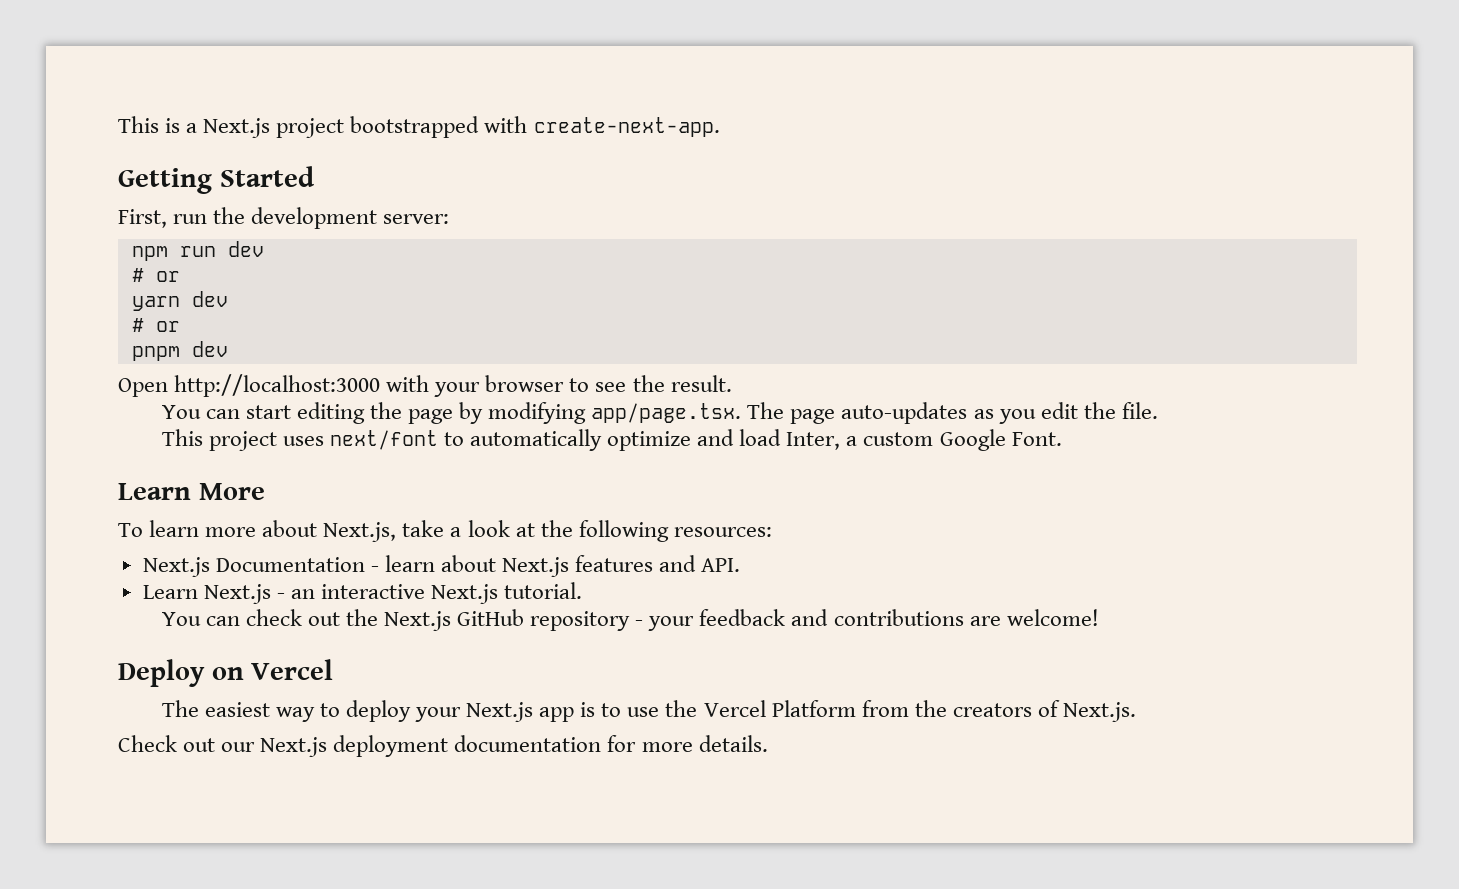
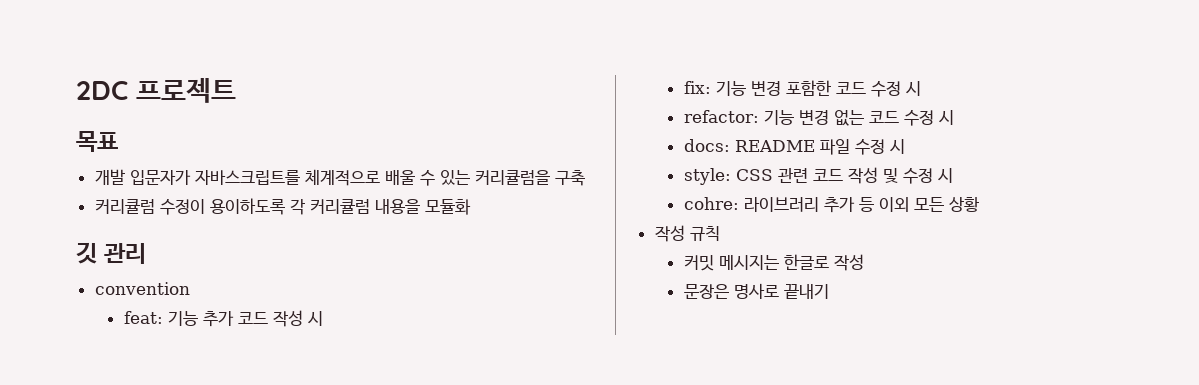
[118,116,720,138] [118,166,315,194] [118,207,450,229] [131,241,264,261] [131,268,180,282] [131,291,228,311] [131,318,180,332] [131,341,228,361] [118,374,732,397] [161,402,1158,424] [161,429,1062,451] [118,483,265,500] [118,520,772,542] [142,555,741,577] [142,582,583,604] [161,609,1099,631] [118,659,334,687] [161,700,1137,722] [118,735,768,757] This is a Next.js project bootstrapped with create-next-app. // Getting Started // First, run the development server: // npm run dev // # or // yarn dev // # or // pnpm dev // Open http://localhost:3000 with your browser to see the result. // You can start editing the page by modifying app/page.tsx. The page auto-updates as you edit the file. // This project uses next/font to automatically optimize and load Inter, a custom Google Font. // Learn More // To learn more about Next.js, take a look at the following resources: // Next.js Documentation - learn about Next.js features and API. // Learn Next.js - an interactive Next.js tutorial. // You can check out the Next.js GitHub repository - your feedback and contributions are welcome! // Deploy on Vercel // The easiest way to deploy your Next.js app is to use the Vercel Platform from the creators of Next.js. // Check out our Next.js deployment documentation for more details. -> [76,78,236,103] [76,131,118,152] [94,169,585,186] [94,198,471,215] [76,242,146,264] [94,282,190,295] [123,310,323,327] [683,80,921,97] [683,110,954,126] [683,139,905,155] [683,167,953,185] [683,197,979,213] [654,225,720,242] [683,254,864,271] [683,283,829,299] 2DC 프로젝트 // 목표 // 개발 입문자가 자바스크립트를 체계적으로 배울 수 있는 커리큘럼을 구축 // 커리큘럼 수정이 용이하도록 각 커리큘럼 내용을 모듈화 // 깃 관리 // convention // feat: 기능 추가 코드 작성 시 // fix: 기능 변경 포함한 코드 수정 시 // refactor: 기능 변경 없는 코드 수정 시 // docs: README 파일 수정 시 // style: CSS 관련 코드 작성 및 수정 시 // cohre: 라이브러리 추가 등 이외 모든 상황 // 작성 규칙 // 커밋 메시지는 한글로 작성 // 문장은 명사로 끝내기

